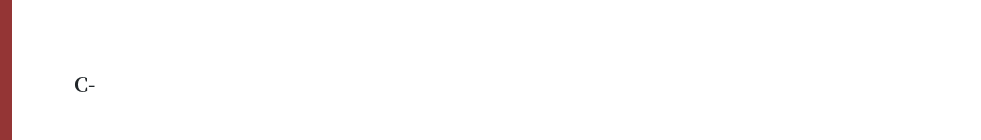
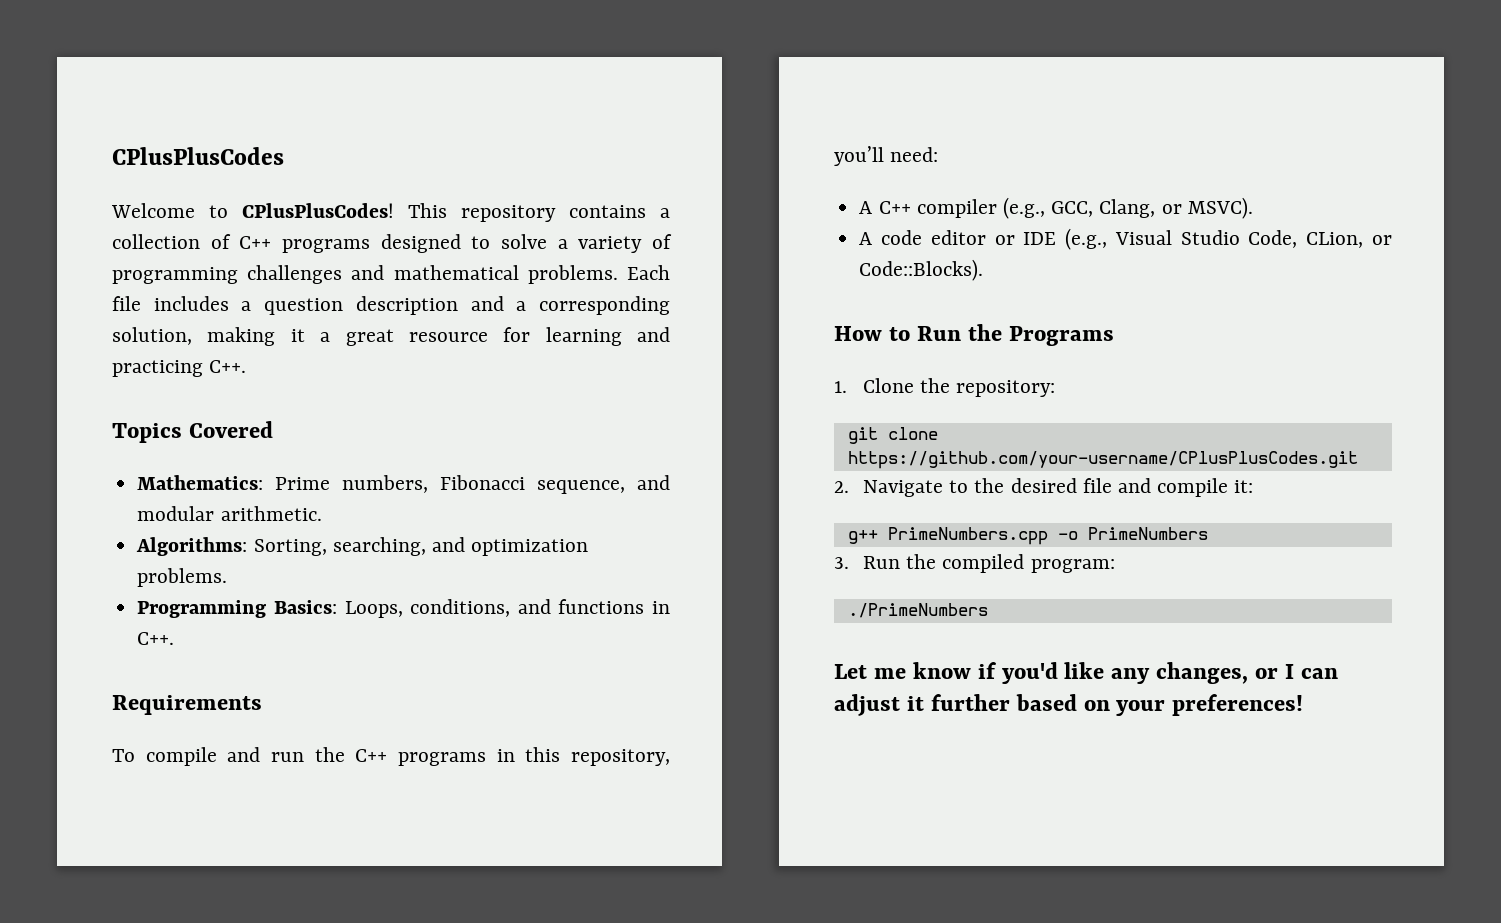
[74,77,95,92] C- -> [112,147,284,165] [111,203,670,222] [112,234,673,253] [112,265,670,284] [112,296,670,315] [112,327,670,346] [112,360,247,377] [112,421,273,443] [137,475,670,494] [137,506,322,521] [136,537,589,556] [137,568,228,587] [137,599,671,618] [137,632,175,645] [112,695,262,715] [112,747,670,766] [834,146,939,166] [859,197,1253,219] [859,228,1392,250] [859,259,984,281] [834,324,1114,346] [834,378,1056,397] [847,427,938,444] [847,451,1358,469] [834,478,1254,497] [847,527,1208,545] [834,554,1115,573] [847,603,988,618] [834,662,1338,684] [834,694,1304,716] CPlusPlusCodes // Welcome to CPlusPlusCodes! This repository contains a collection of C++ programs designed to solve a variety of programming challenges and mathematical problems. Each file includes a question description and a corresponding solution, making it a great resource for learning and practicing C++. // Topics Covered // Mathematics: Prime numbers, Fibonacci sequence, and modular arithmetic. // Algorithms: Sorting, searching, and optimization problems. // Programming Basics: Loops, conditions, and functions in C++. // Requirements // To compile and run the C++ programs in this repository, you’ll need: // A C++ compiler (e.g., GCC, Clang, or MSVC). // A code editor or IDE (e.g., Visual Studio Code, CLion, or Code::Blocks). // How to Run the Programs // 1. Clone the repository: // git clone https://github.com/your-username/CPlusPlusCodes.git // 2. Navigate to the desired file and compile it: // g++ PrimeNumbers.cpp -o PrimeNumbers // 3. Run the compiled program: // ./PrimeNumbers // Let me know if you'd like any changes, or I can adjust it further based on your preferences!

